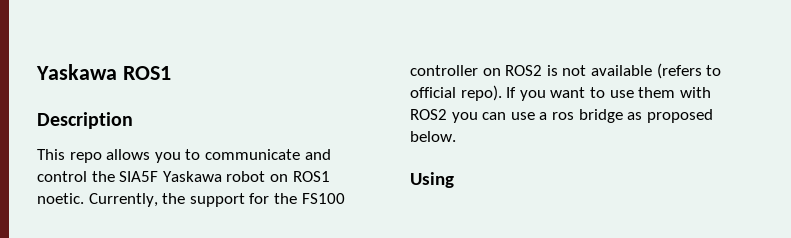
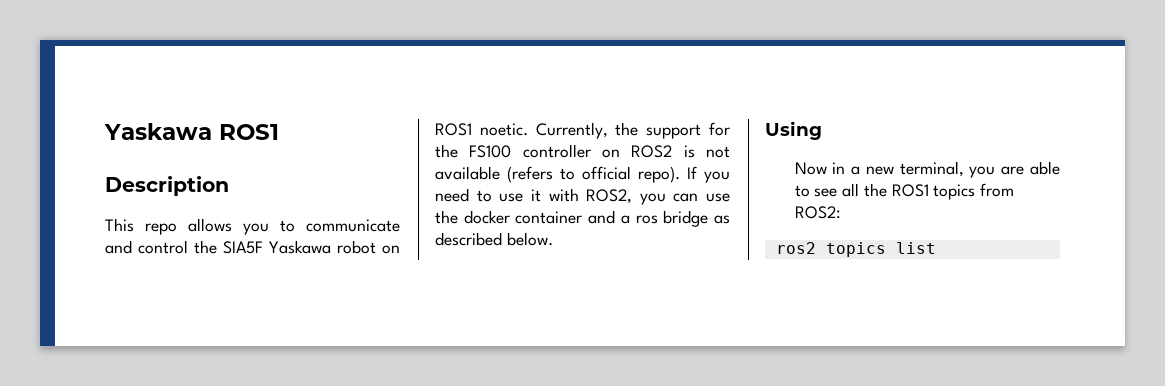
[550,87,586,98] want -> [435,188,469,202] need
[638,87,711,98] [410,109,535,123] them with ROS2 you can use -> [530,188,730,205] [435,210,616,224] it with ROS2, you can use the docker container and
[646,109,713,123] proposed -> [435,232,502,246] described
(454, 180) none -> [794,161,1060,178] [794,183,1015,200] [794,206,841,219] [775,242,936,257] // Now in a new terminal, you are able to see all the ROS1 topics from ROS2: // ros2 topics list

